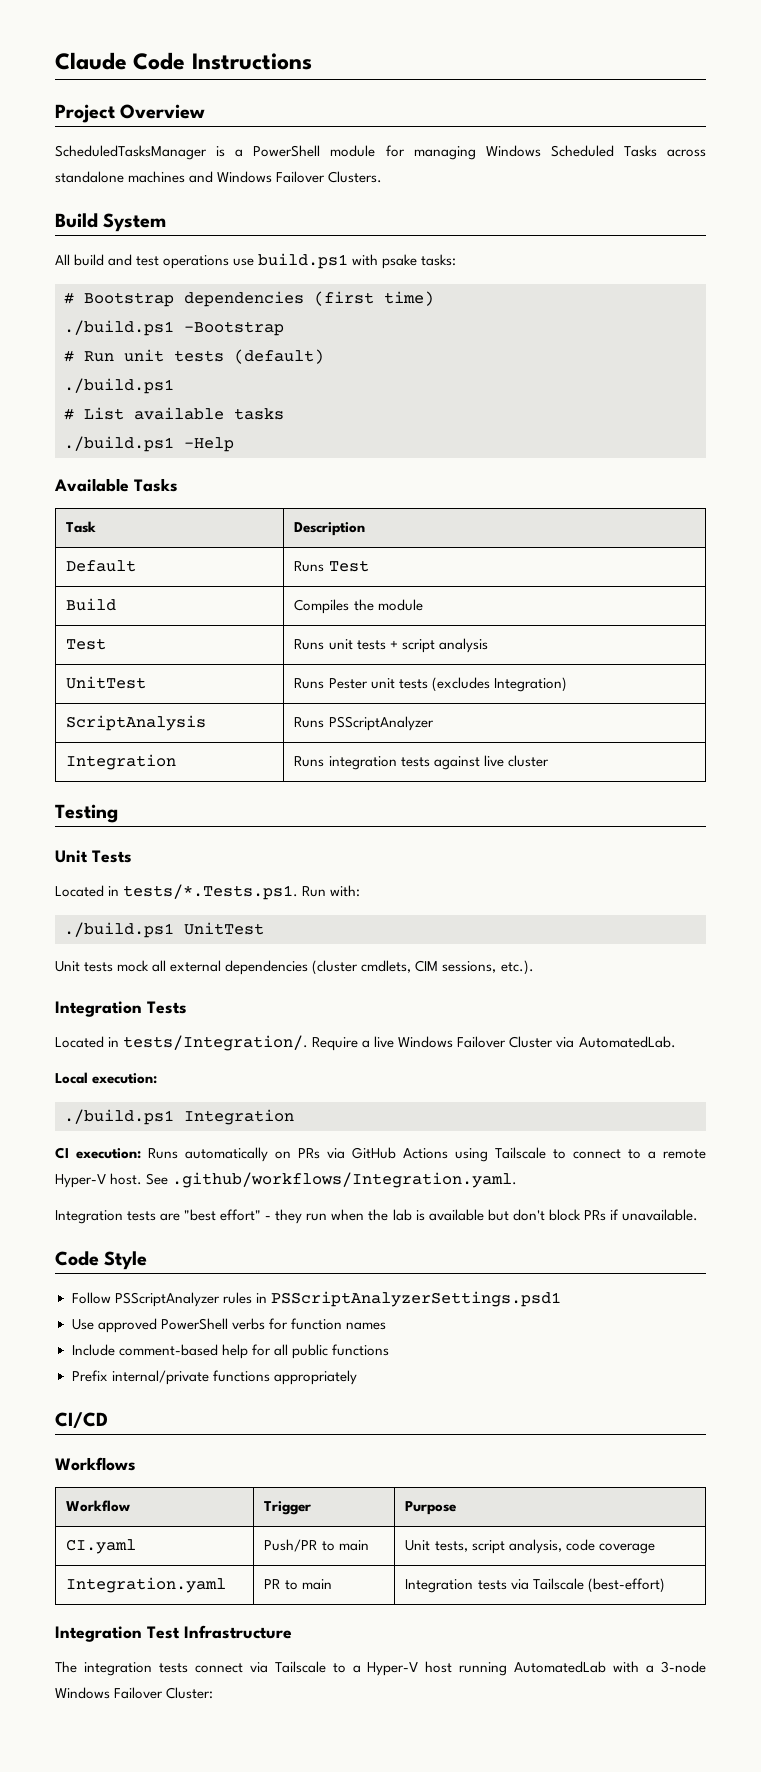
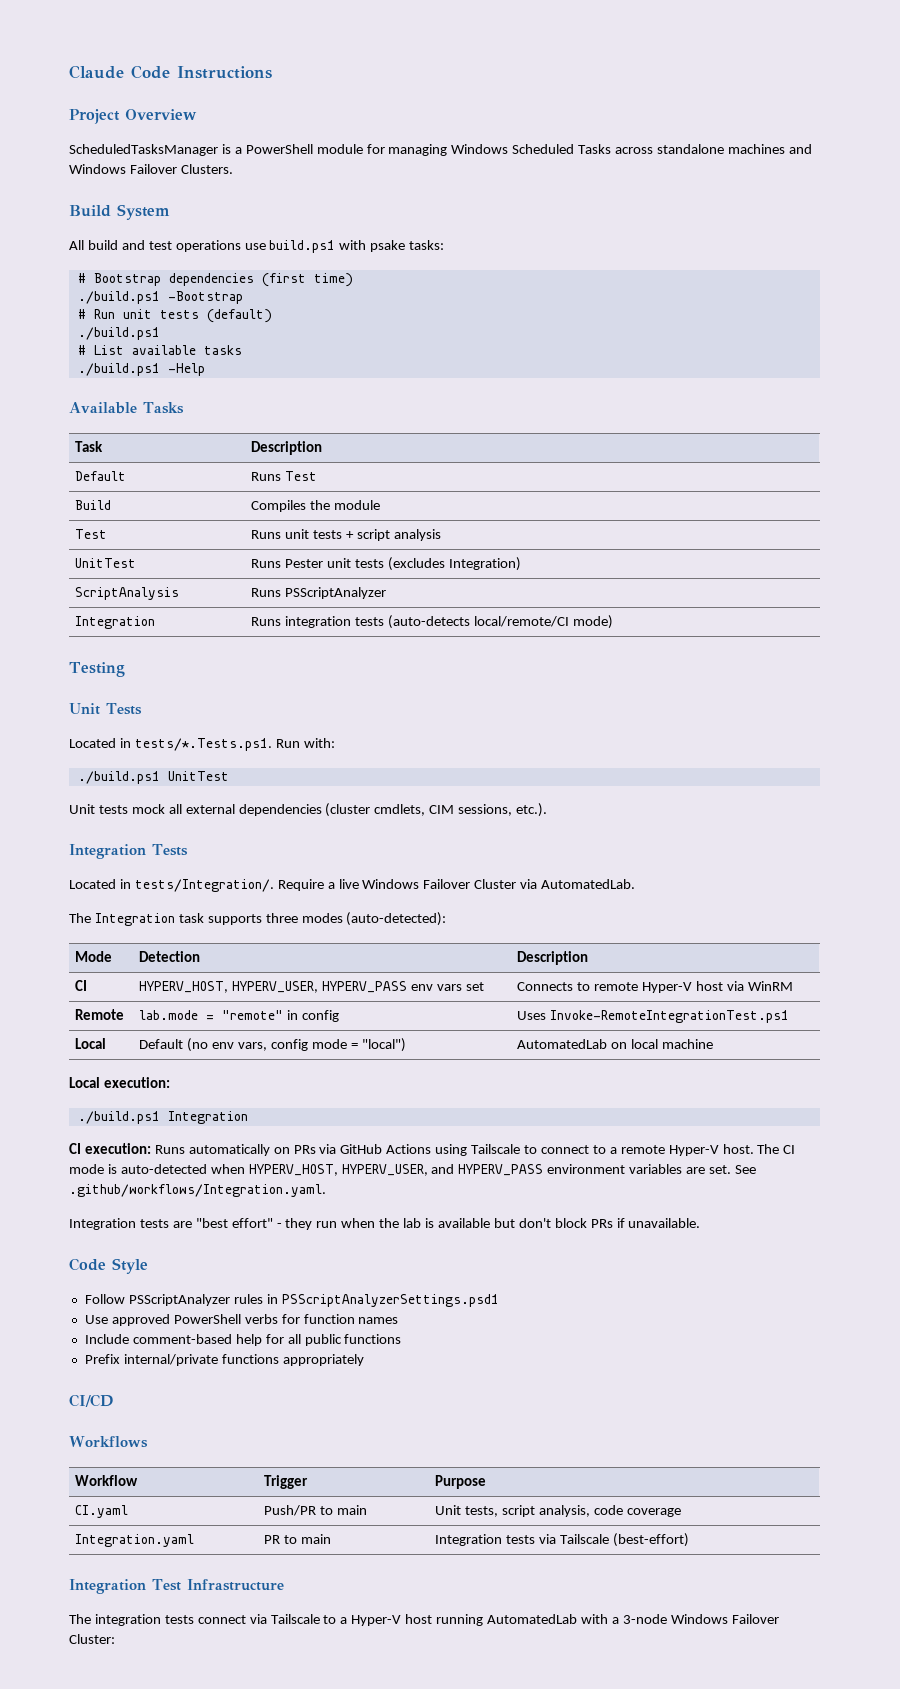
[433,755,549,770] against live cluster -> [387,615,613,629] (auto-detects local/remote/CI mode)
(676, 1042) none -> [69,912,447,926] [75,951,113,962] [139,951,201,962] [517,951,589,965] [75,980,88,991] [139,981,484,993] [517,981,793,993] [75,1009,125,1020] [139,1010,340,1022] [517,1010,790,1023] [75,1038,107,1049] [139,1038,406,1052] [517,1039,713,1049] // The Integration task supports three modes (auto-detected): // Mode | Detection | Description // CI | HYPERV_HOST, HYPERV_USER, HYPERV_PASS env vars set | Connects to remote Hyper-V host via WinRM // Remote | lab.mode = "remote" in config | Uses Invoke-RemoteIntegrationTest.ps1 // Local | Default (no env vars, config mode = "local") | AutomatedLab on local machine
(143, 1179) none -> [757,1144,796,1154] [69,1164,732,1176] The CI mode is auto-detected when HYPERV_HOST, HYPERV_USER, and HYPERV_PASS environment variables are set.

